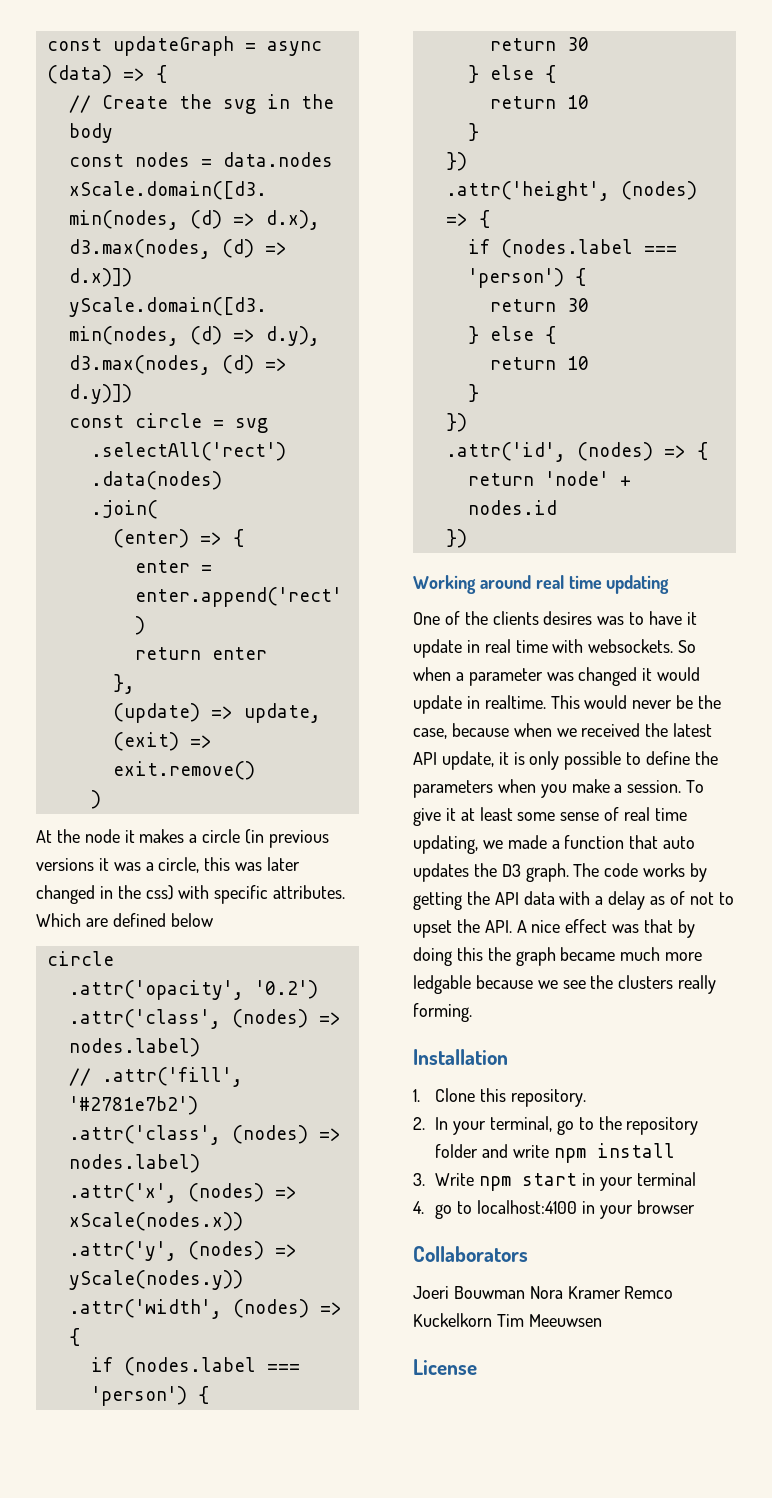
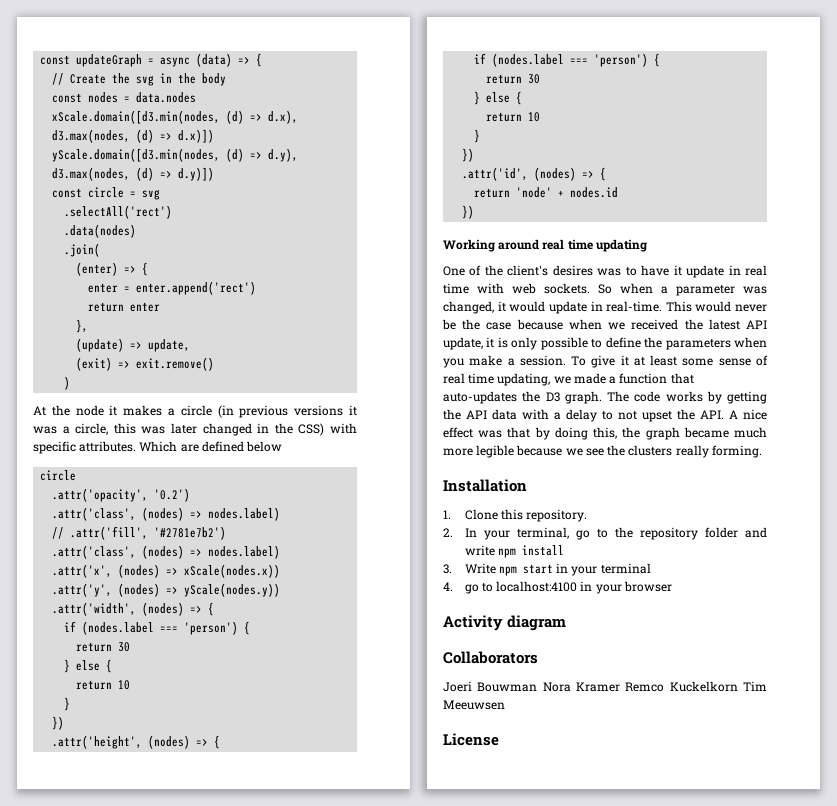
[145,885,174,900] css) -> [298,423,325,436] CSS)
[492,611,539,625] clients -> [507,265,549,276] client's
[588,639,674,653] websockets. -> [512,283,590,294] web sockets.
[578,667,638,686] changed -> [443,301,494,314] changed,
[484,695,546,709] realtime. -> [606,301,663,312] real-time.
[413,728,447,739] case, -> [486,322,512,330] case
[663,836,696,849] [413,863,469,882] auto updates -> [443,391,517,404] auto-updates
[650,891,734,905] as of not to -> [602,411,637,420] to not
[456,947,483,961] this -> [593,427,618,439] this,
[413,975,471,994] ledgable -> [476,445,515,458] legible
(695, 1207) none -> [443,615,567,631] // Activity diagram

